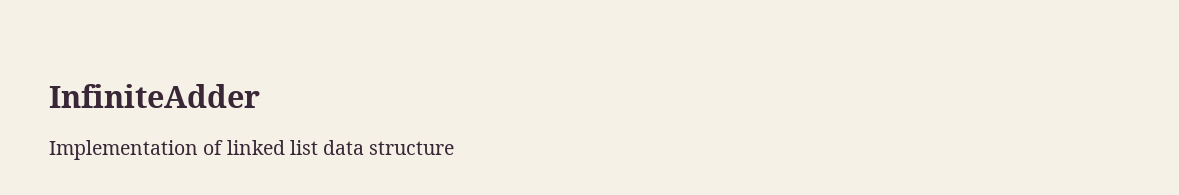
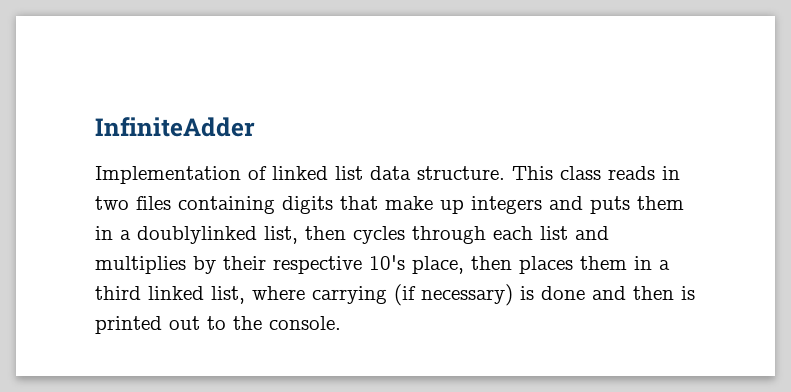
[369,141,455,155] structure -> [417,166,680,180] [95,196,684,214] [95,226,609,244] [95,255,670,274] [95,284,695,306] [95,316,341,334] structure. This class reads in two files containing digits that make up integers and puts them in a doublylinked list, then cycles through each list and multiplies by their respective 10's place, then places them in a third linked list, where carrying (if necessary) is done and then is printed out to the console.

